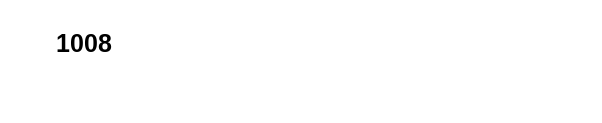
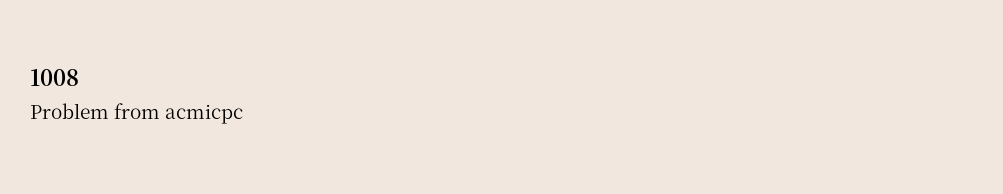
(112, 43) none -> [30,103,244,124] // Problem from acmicpc

